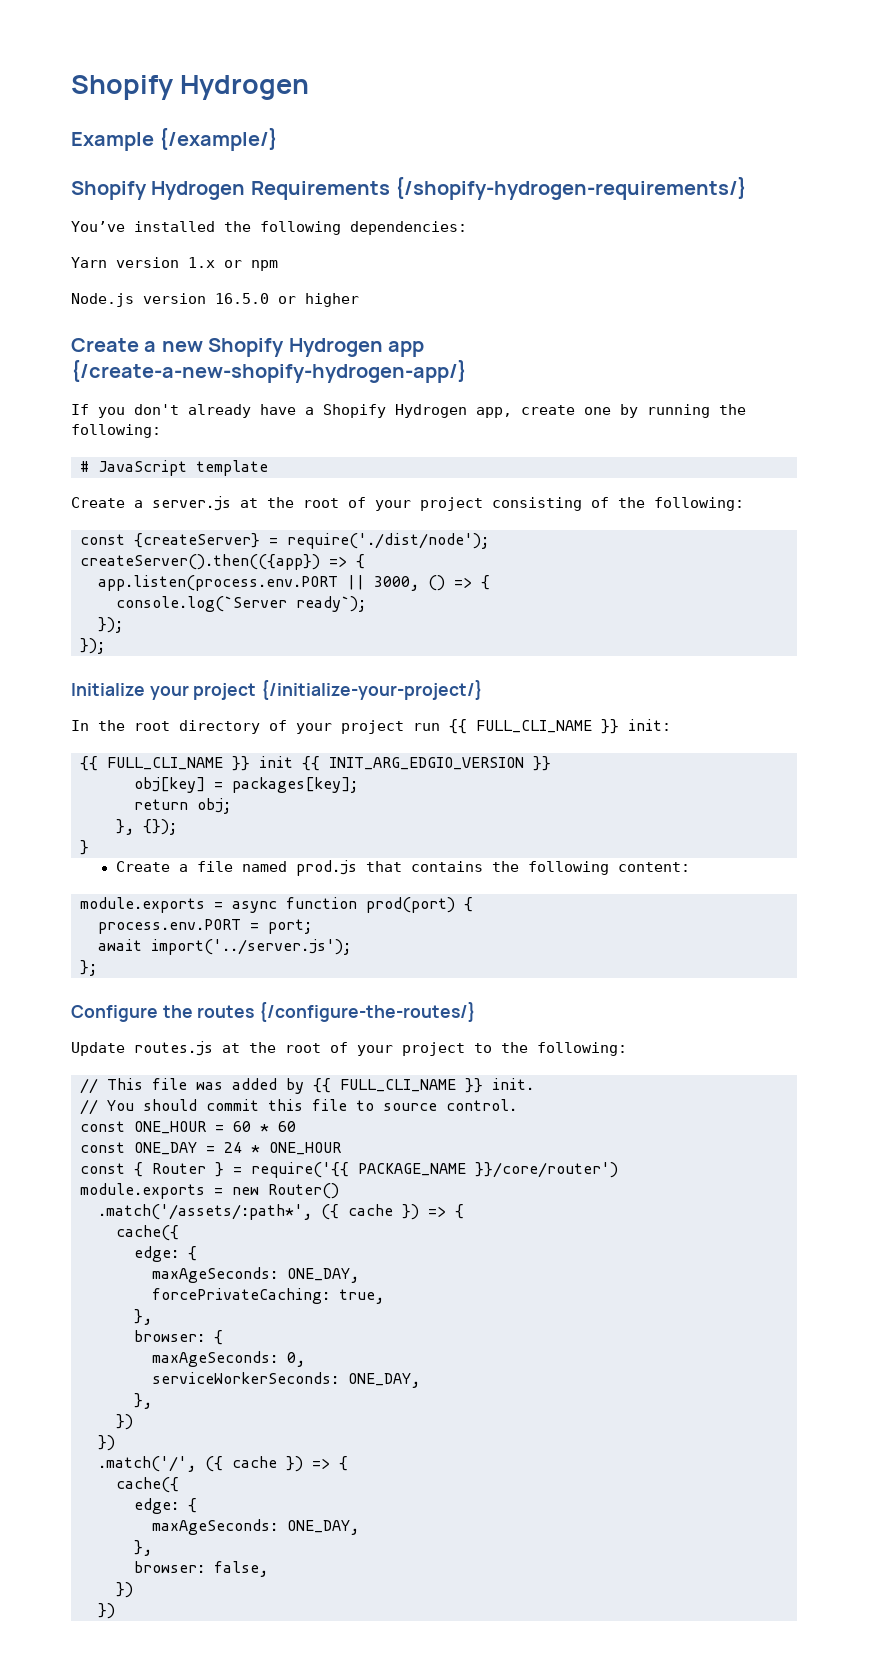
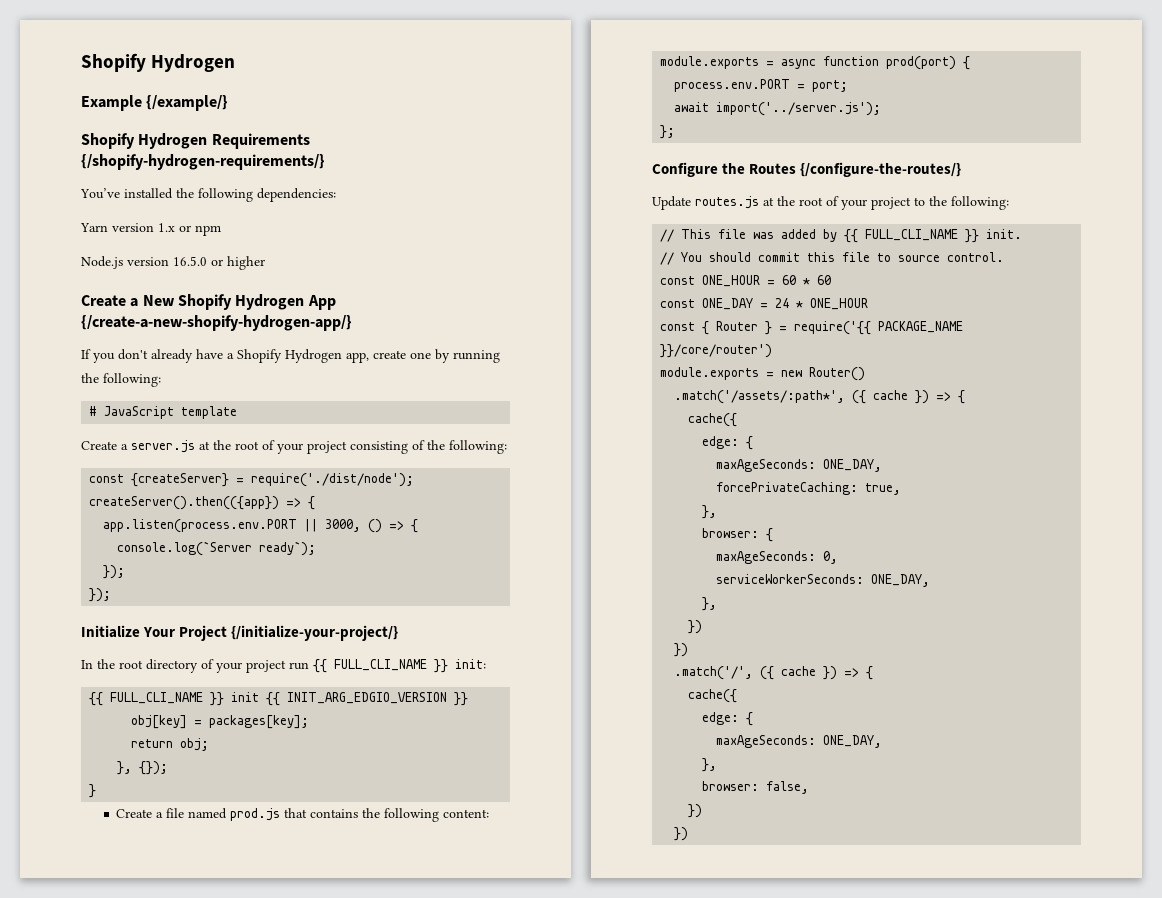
[161,338,424,357] new Shopify Hydrogen app -> [142,294,336,310] New Shopify Hydrogen App
[149,683,257,700] your project -> [143,625,228,641] Your Project
[197,1005,255,1018] routes -> [749,163,797,174] Routes

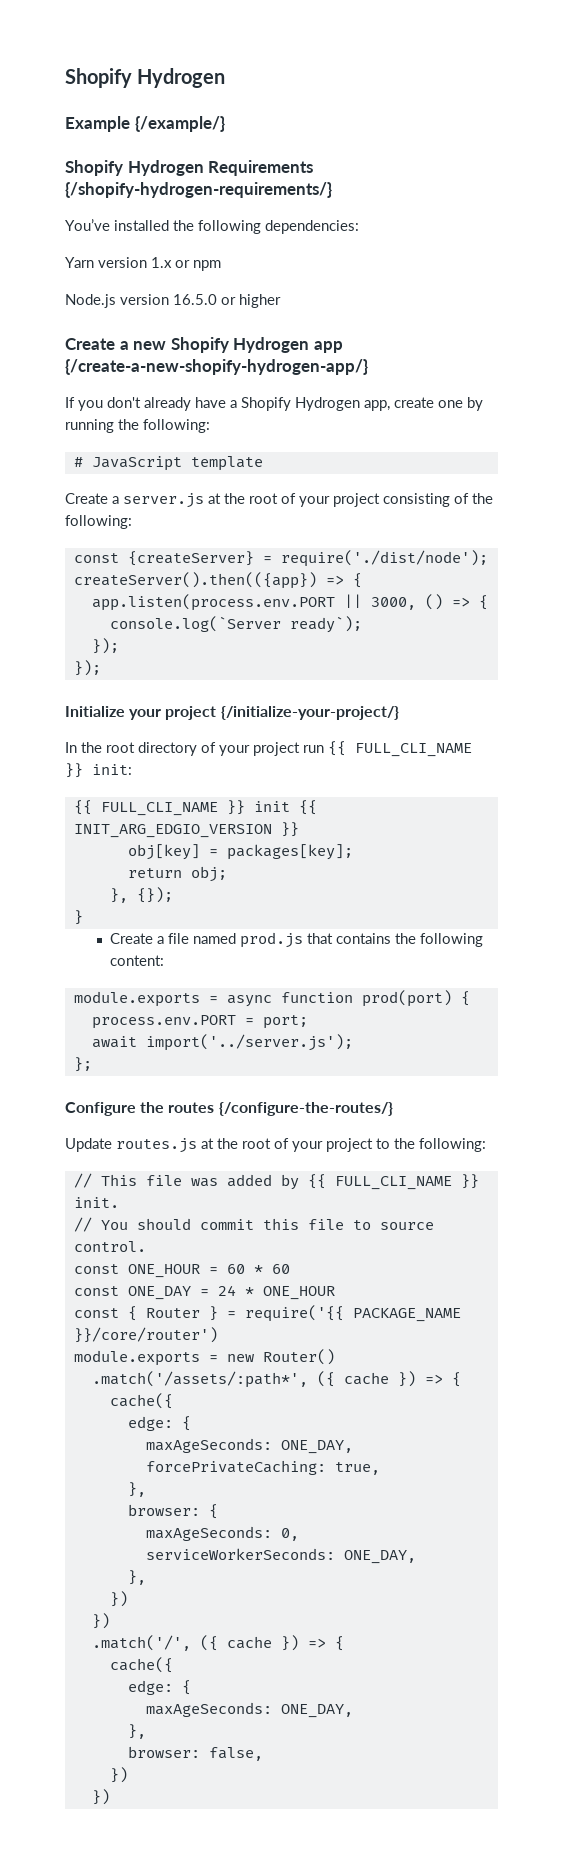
[142,294,336,310] New Shopify Hydrogen App -> [133,337,343,353] new Shopify Hydrogen app
[143,625,228,641] Your Project -> [129,706,217,720] your project
[749,163,797,174] Routes -> [168,1102,215,1113] routes

